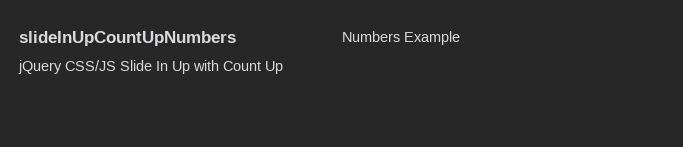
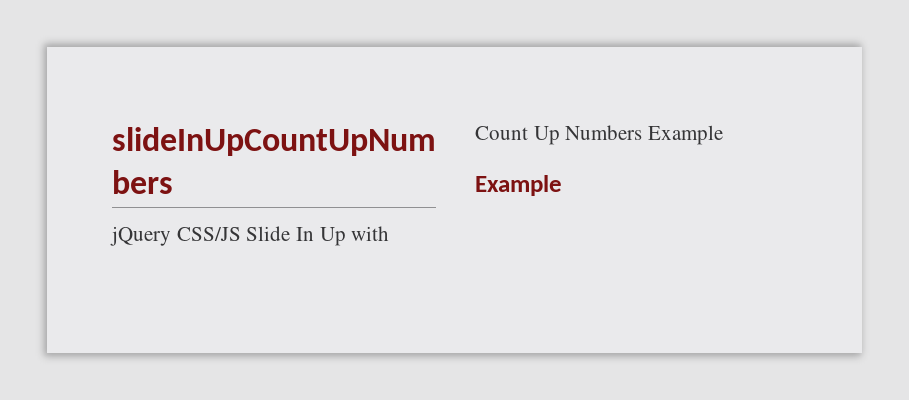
(460, 38) none -> [475,175,562,196] // Example

